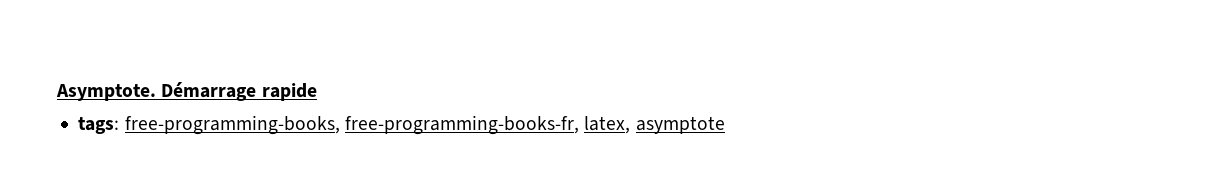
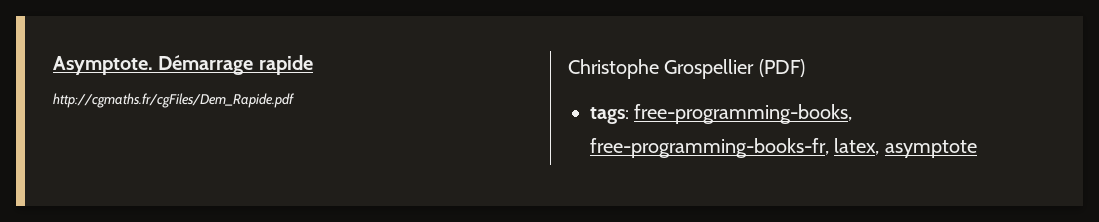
(317, 92) none -> [53,93,295,108] [568,59,805,79] // http://cgmaths.fr/cgFiles/Dem_Rapide.pdf // Christophe Grospellier (PDF)

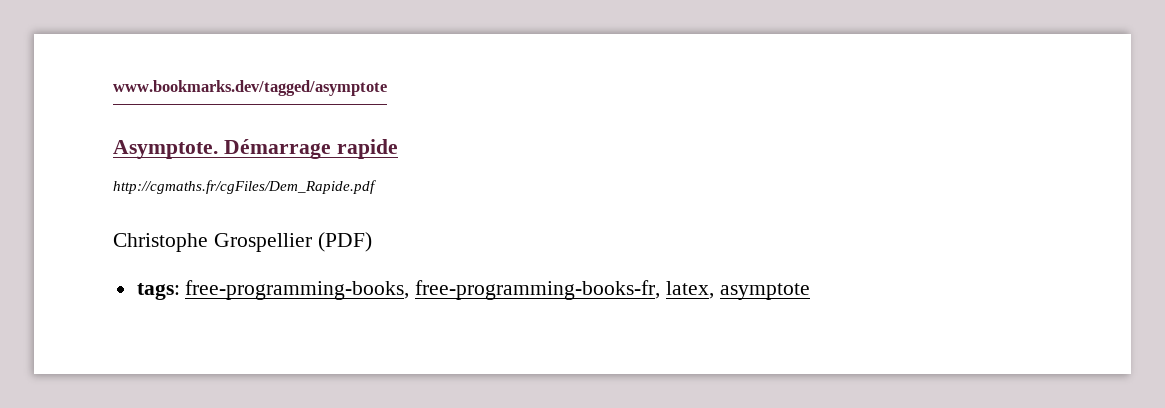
(53, 65) none -> [113,80,387,96] www.bookmarks.dev/tagged/asymptote //

